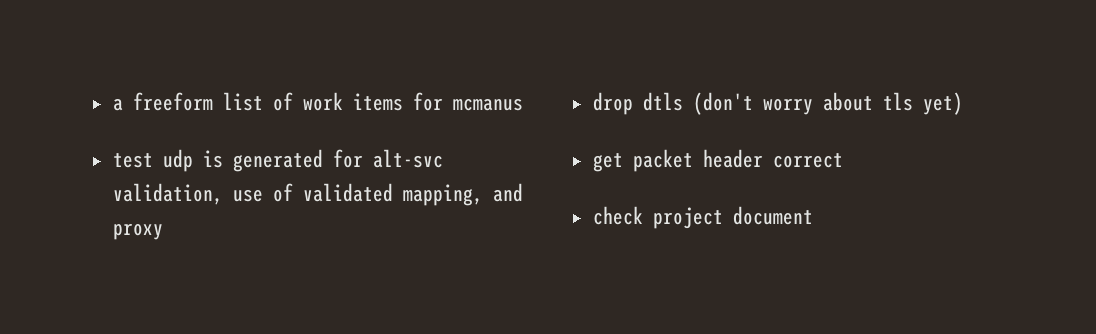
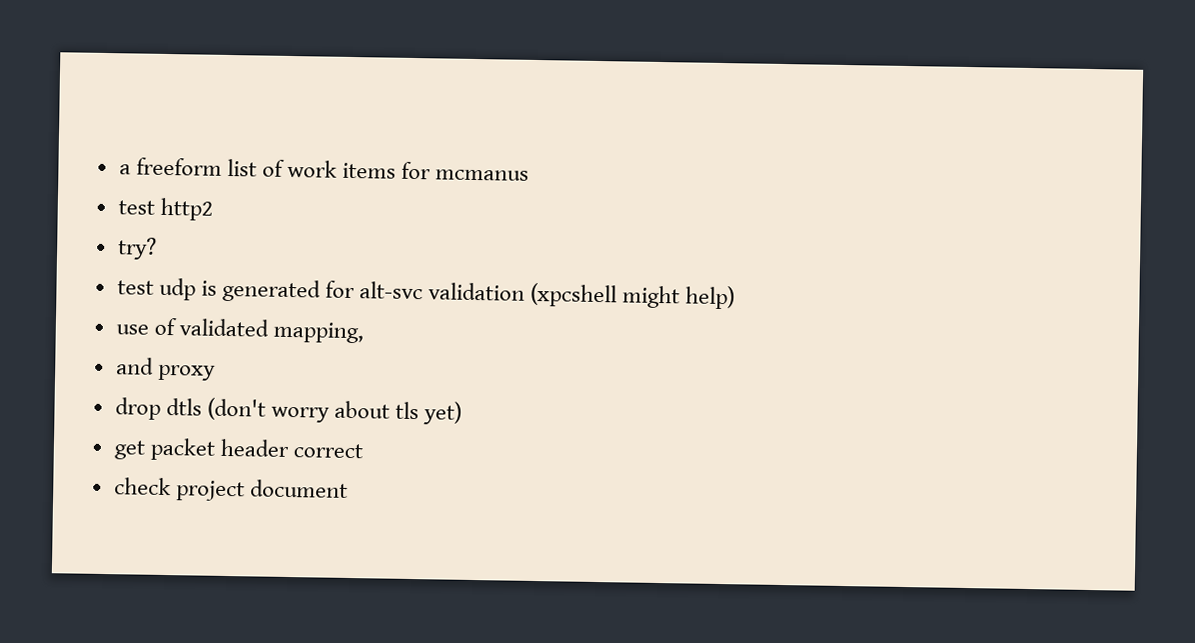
(523, 104) none -> [117,197,213,221] [116,237,157,260] // test http2 // try?
[112,183,223,205] validation, -> [428,282,736,310] validation (xpcshell might help) //
(483, 195) none -> (364, 332) //

